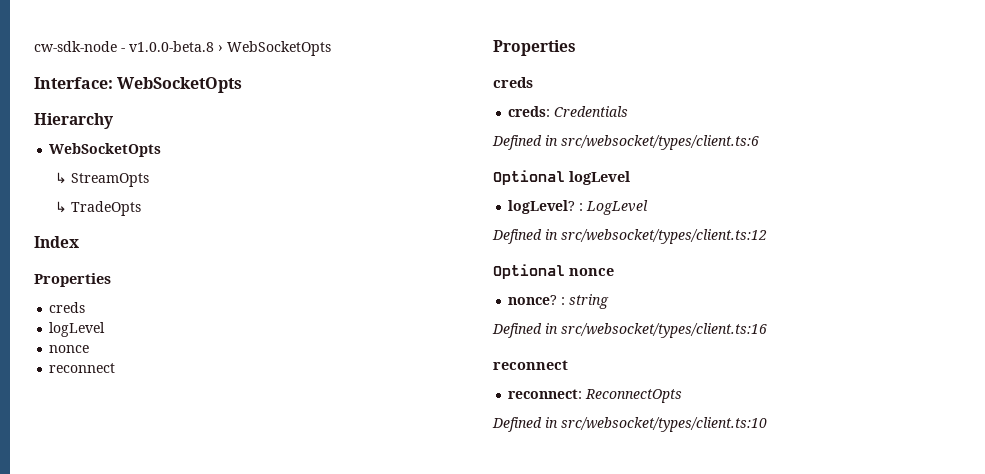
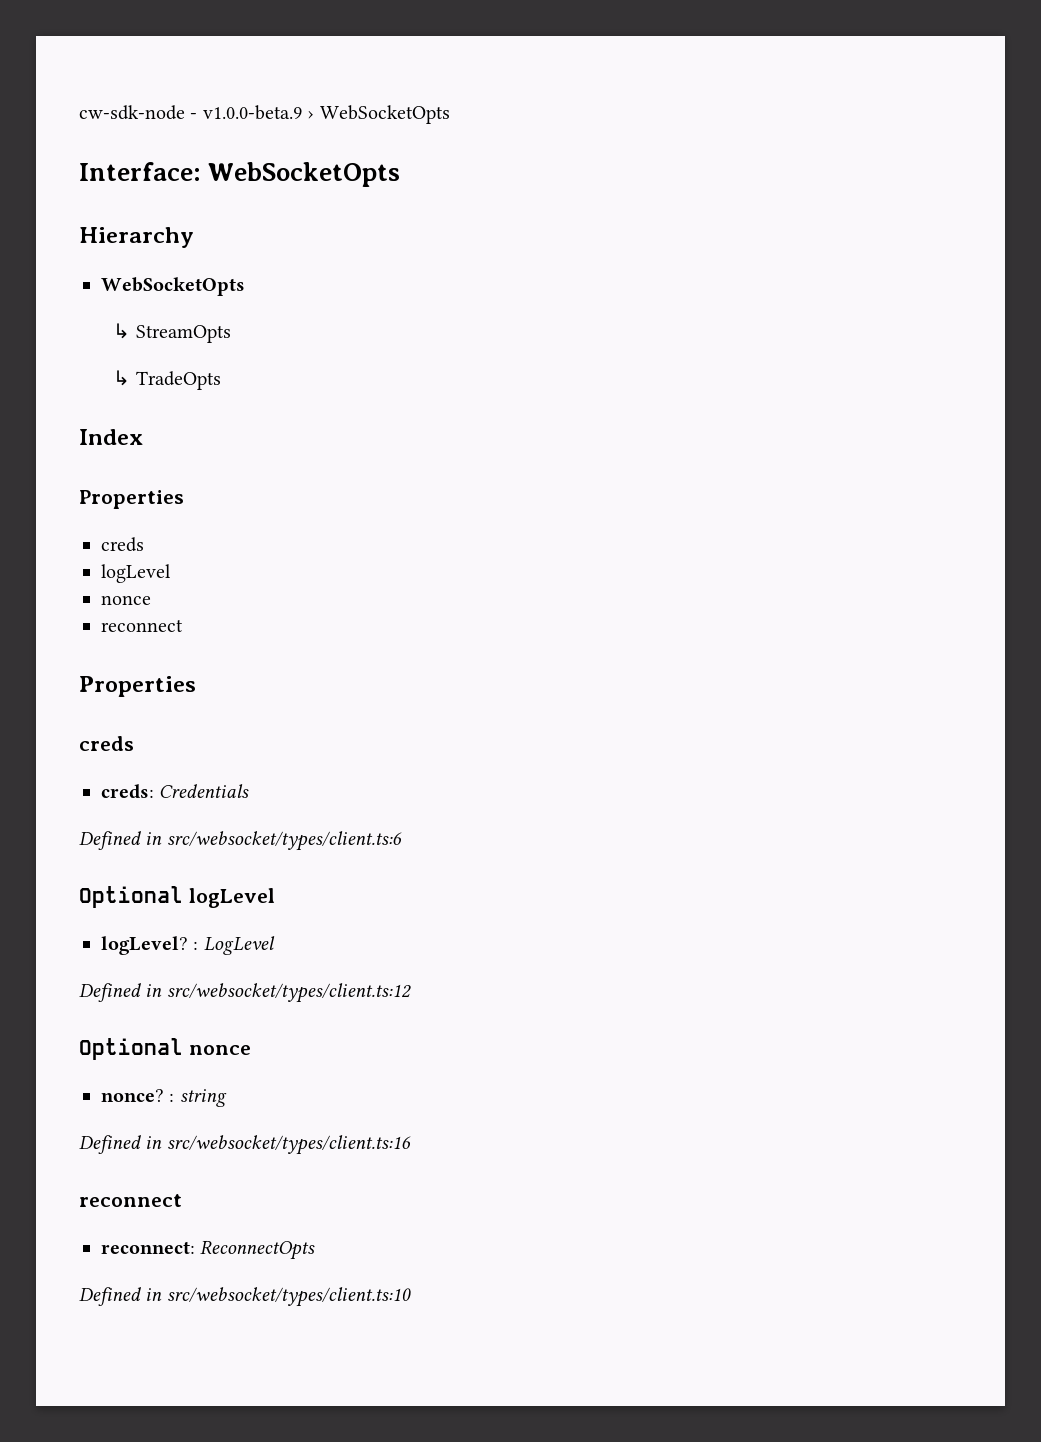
[129,41,214,52] v1.0.0-beta.8 -> [202,105,302,120] v1.0.0-beta.9

